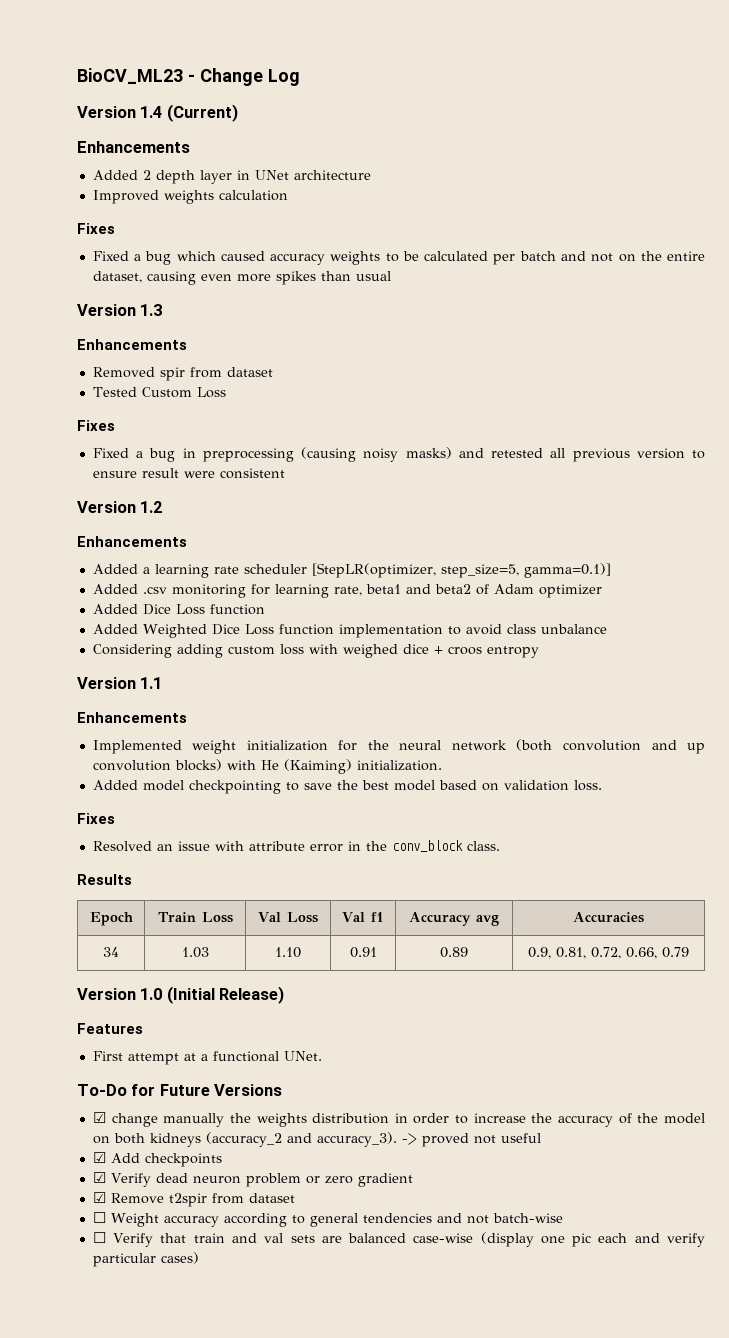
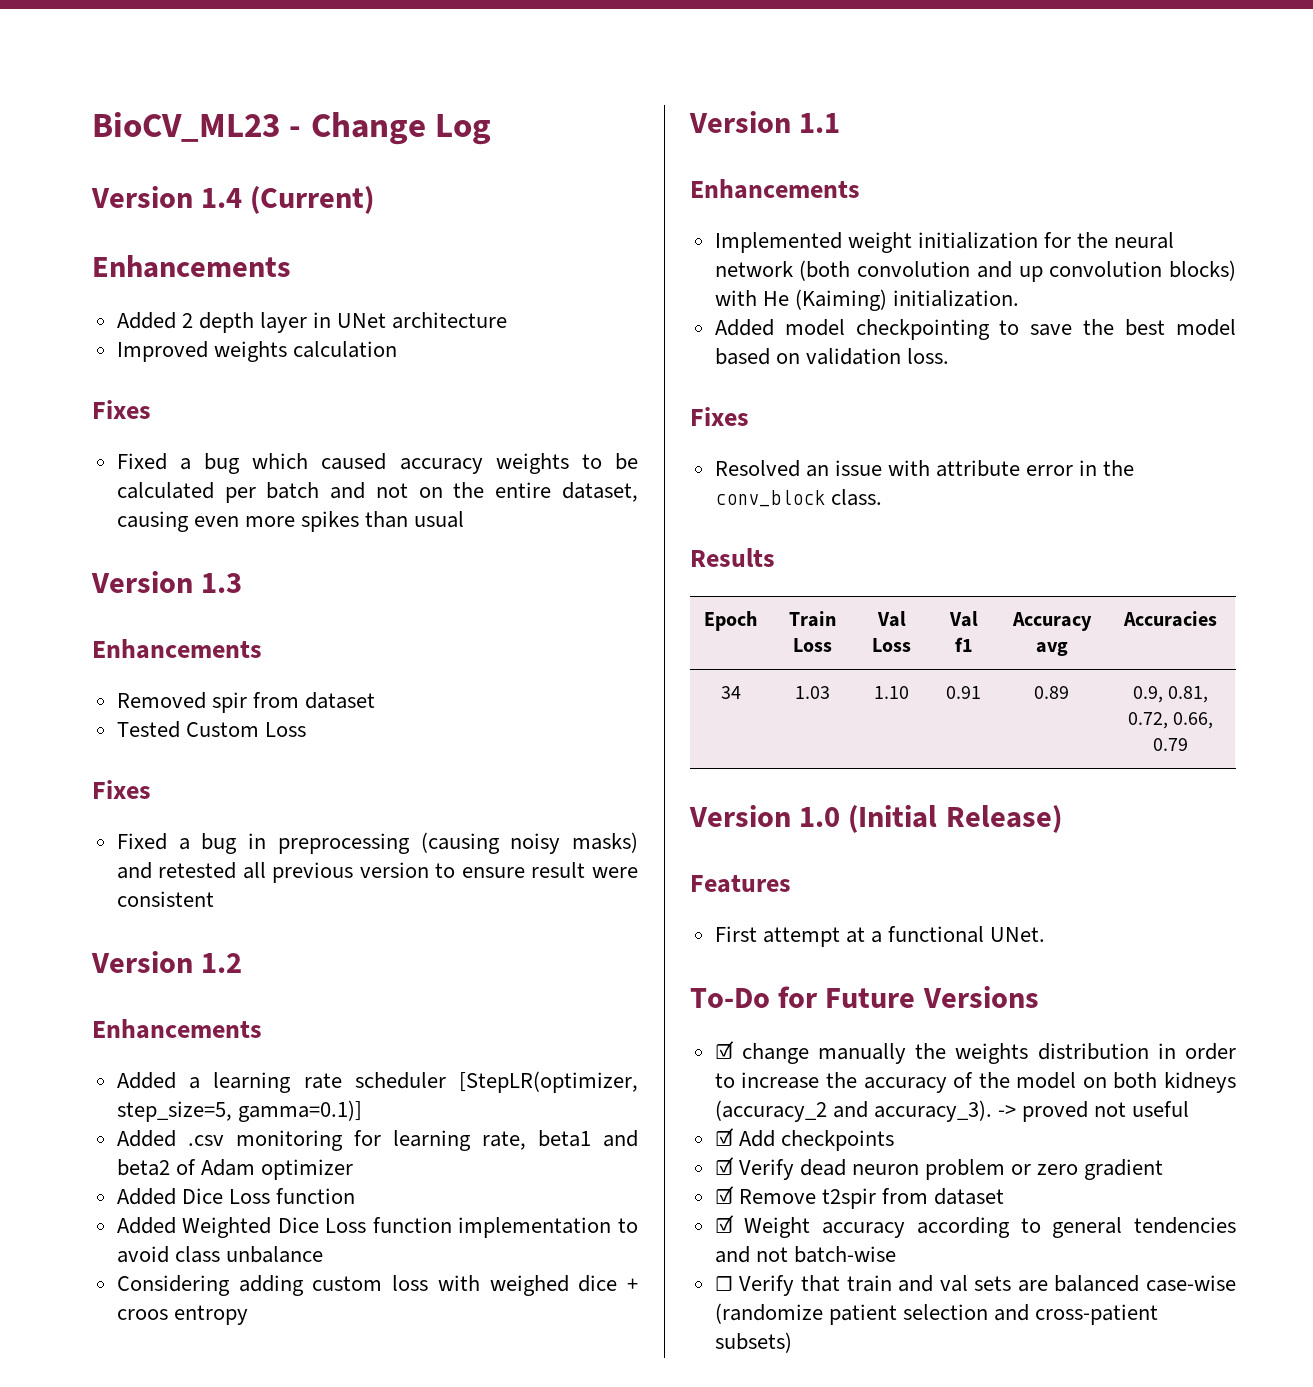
[92,1212,106,1223] ☐ -> [714,1215,734,1233] ☑
[480,1232,705,1247] [92,1252,199,1267] (display one pic each and verify particular cases) -> [714,1303,1159,1325] [714,1332,792,1353] (randomize patient selection and cross-patient subsets)

